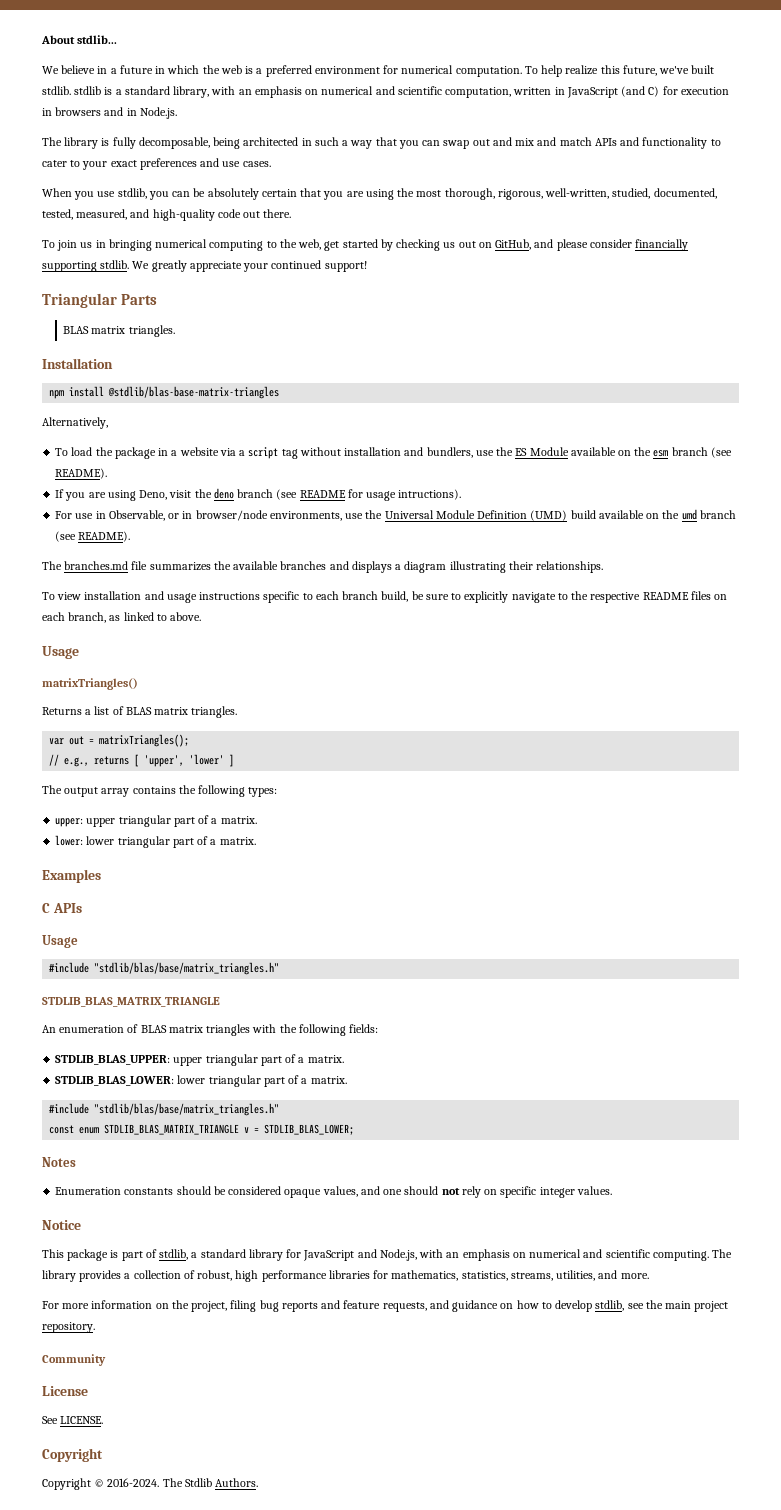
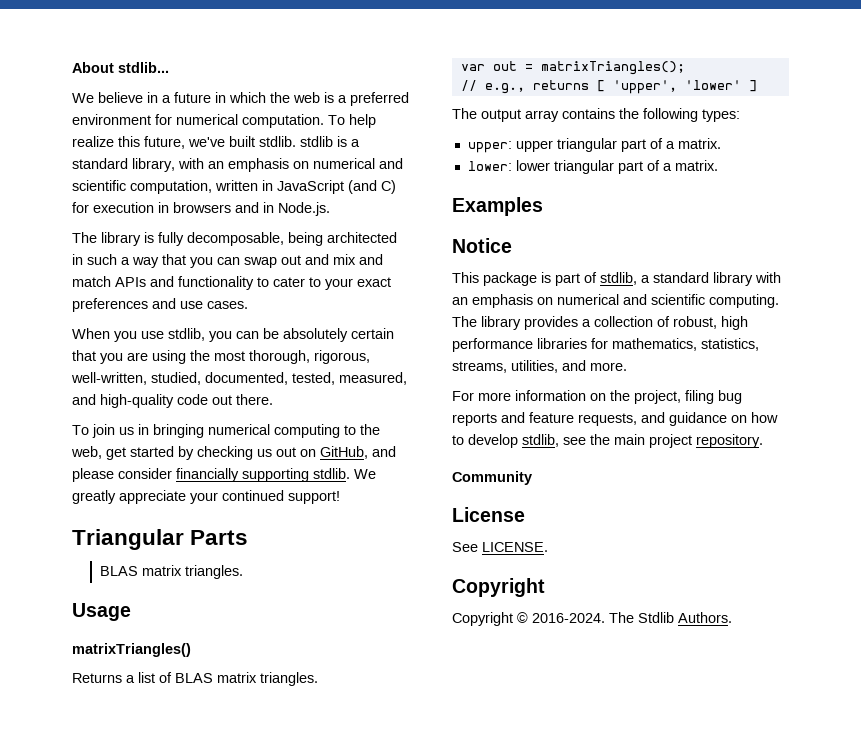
[42,358,113,369] [49,386,280,399] [42,417,108,429] [55,447,732,459] [55,468,108,479] [55,488,462,501] [55,509,736,521] [55,531,131,542] [42,561,604,573] [42,591,728,603] [42,612,202,623] // Installation // npm install @stdlib/blas-base-matrix-triangles // Alternatively, // To load the package in a website via a script tag without installation and bundlers, use the ES Module available on the esm branch (see README). // If you are using Deno, visit the deno branch (see README for usage intructions). // For use in Observable, or in browser/node environments, use the Universal Module Definition (UMD) build available on the umd branch (see README). // The branches.md file summarizes the available branches and displays a diagram illustrating their relationships. // To view installation and usage instructions specific to each branch build, be sure to explicitly navigate to the respective README files on each branch, as linked to above. -> (243, 572) none
[42,903,82,913] [42,935,78,948] [49,962,280,975] [42,997,220,1007] [42,1024,379,1036] [55,1054,344,1066] [55,1075,347,1087] [49,1103,280,1116] [49,1124,355,1135] [42,1157,76,1167] [55,1186,612,1198] // C APIs // Usage // #include "stdlib/blas/base/matrix_triangles.h" // STDLIB_BLAS_MATRIX_TRIANGLE // An enumeration of BLAS matrix triangles with the following fields: // STDLIB_BLAS_UPPER: upper triangular part of a matrix. // STDLIB_BLAS_LOWER: lower triangular part of a matrix. // #include "stdlib/blas/base/matrix_triangles.h" // const enum STDLIB_BLAS_MATRIX_TRIANGLE v = STDLIB_BLAS_LOWER; // Notes // Enumeration constants should be considered opaque values, and one should not rely on specific integer values. -> (543, 206) none
[286,1249,417,1261] for JavaScript and Node.js, -> (753, 279) none

